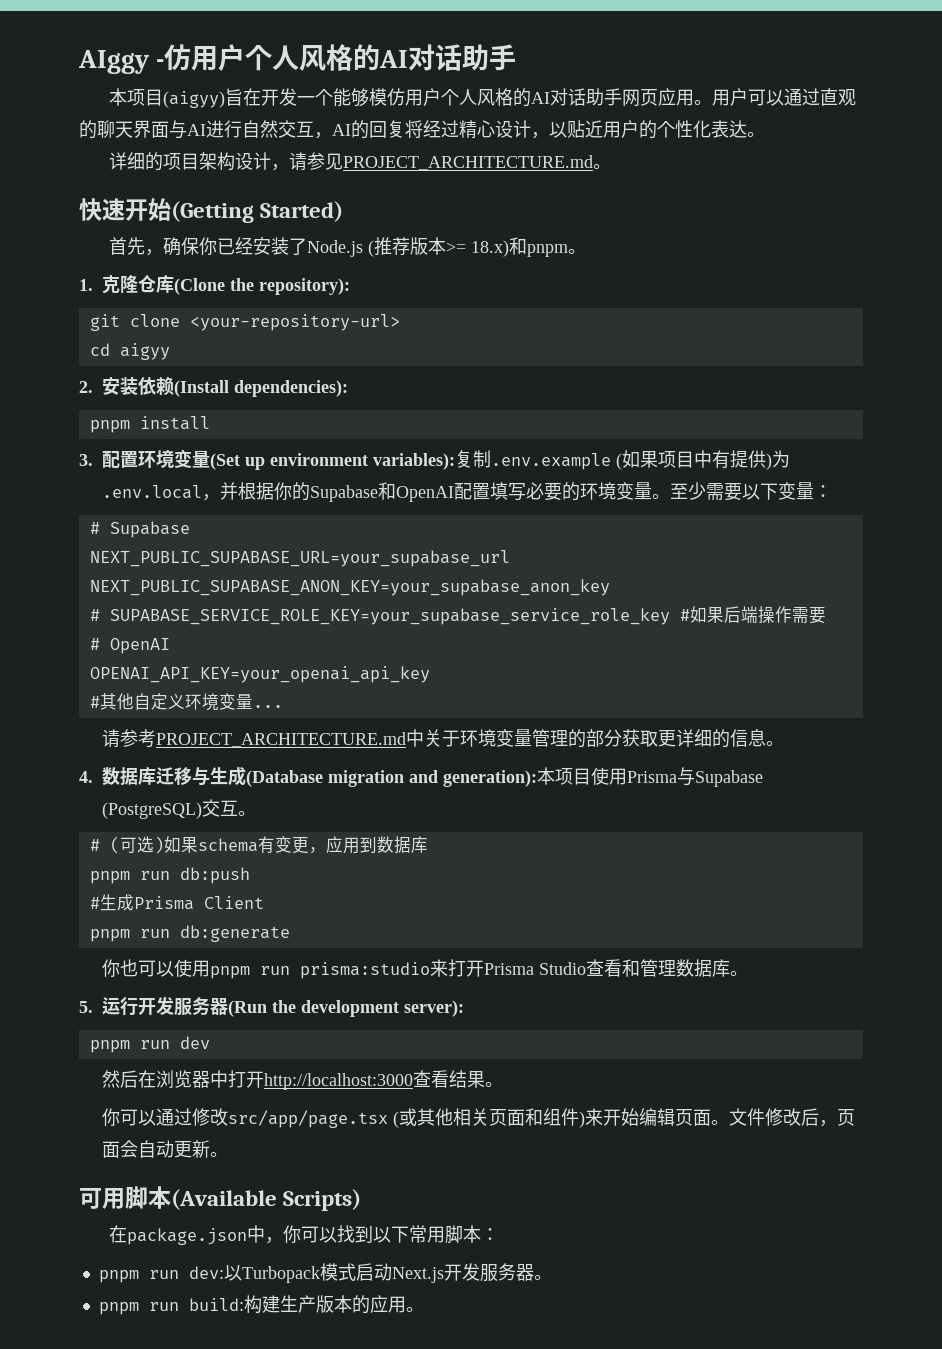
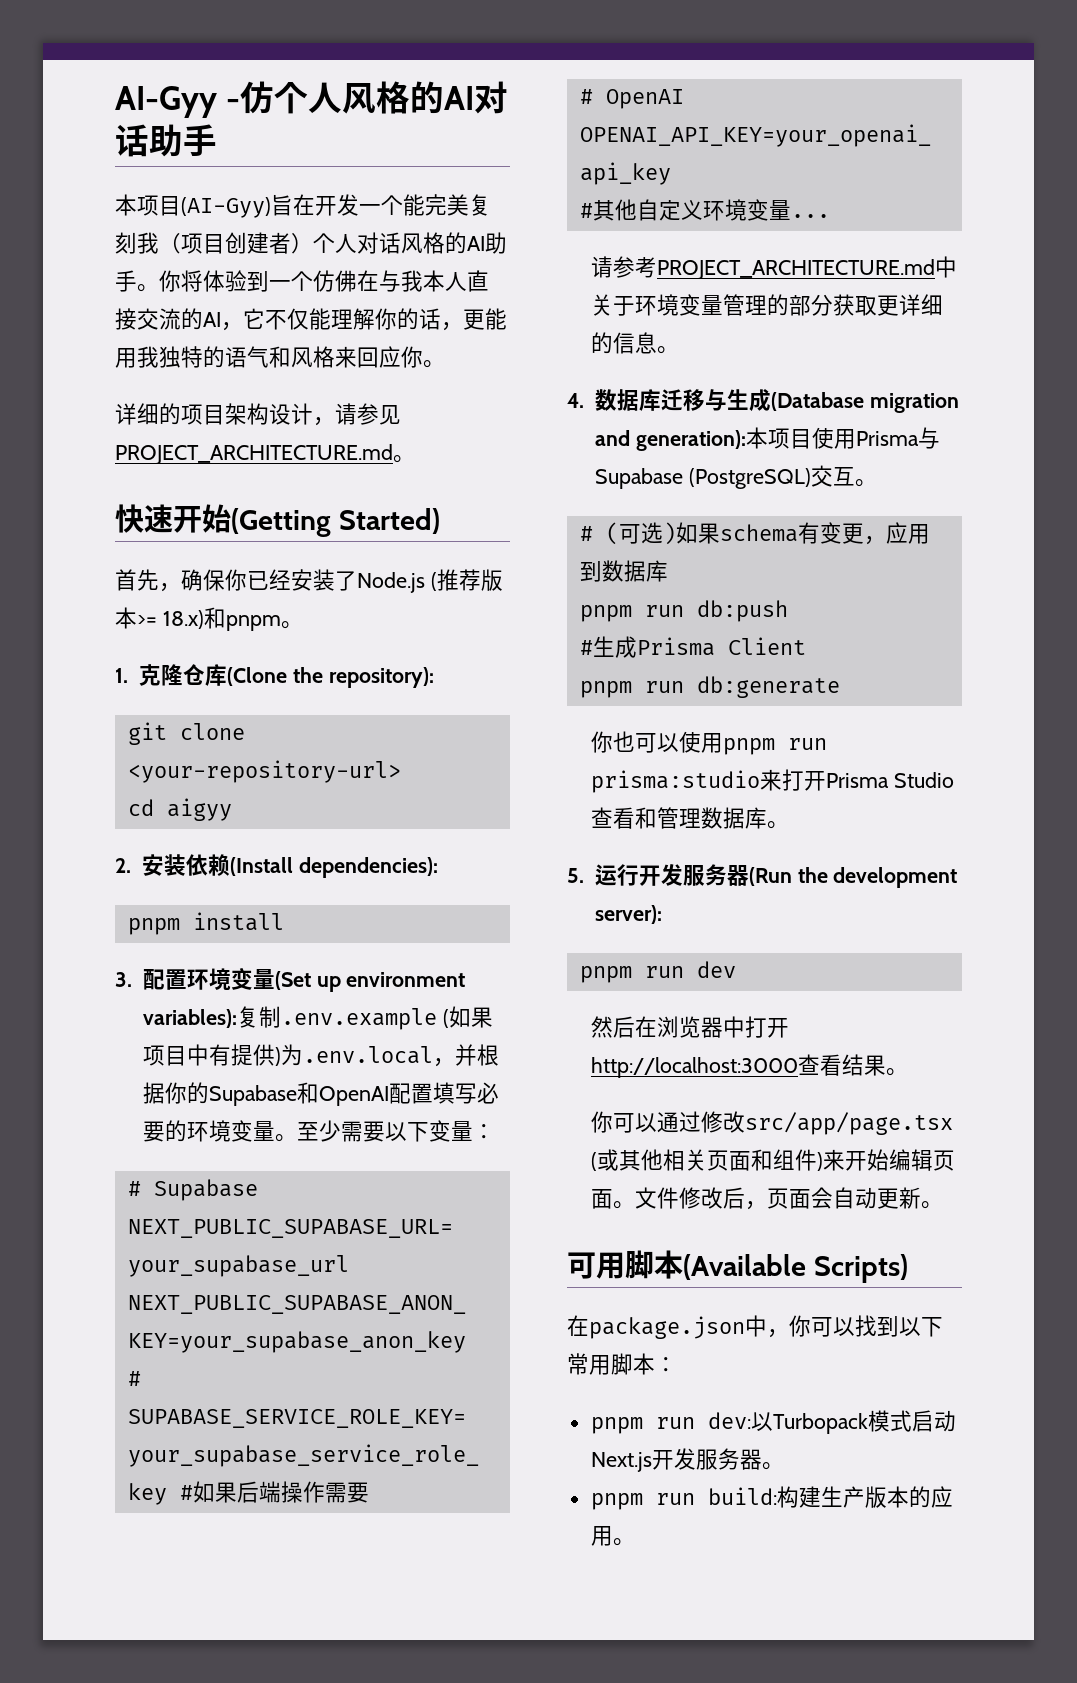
[78,44,246,74] AIggy -仿用户 -> [115,81,275,118] AI-Gyy -仿
[163,91,226,108] (aigyy) -> [181,197,271,218] (AI-Gyy)
[351,88,857,107] [79,120,747,139] 够模仿用户个人风格的AI对话助手网页应用。用户可以通过直观的聊天界面与AI进行自然交互，AI的回复将经过精心设计，以贴近用户的个性化表达 -> [425,194,491,216] [115,232,507,254] [115,270,489,292] [115,308,507,331] [115,346,423,368] 完美复刻我（项目创建者）个人对话风格的AI助手。你将体验到一个仿佛在与我本人直接交流的AI，它不仅能理解你的话，更能用我独特的语气和风格来回应你

